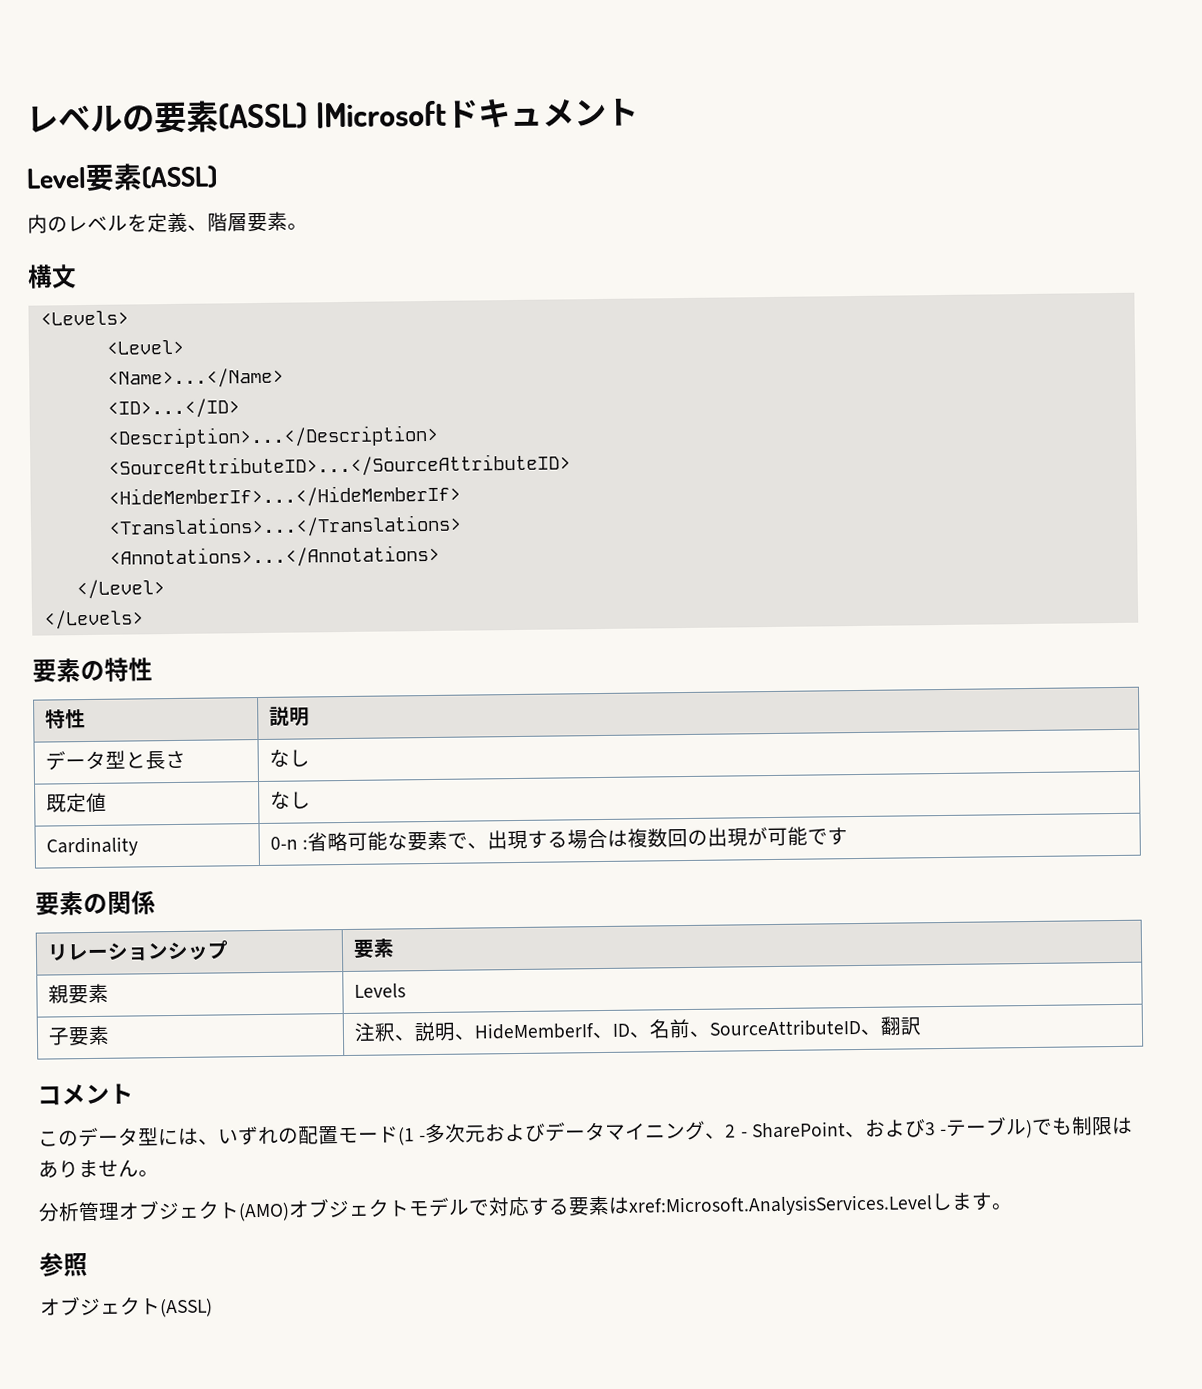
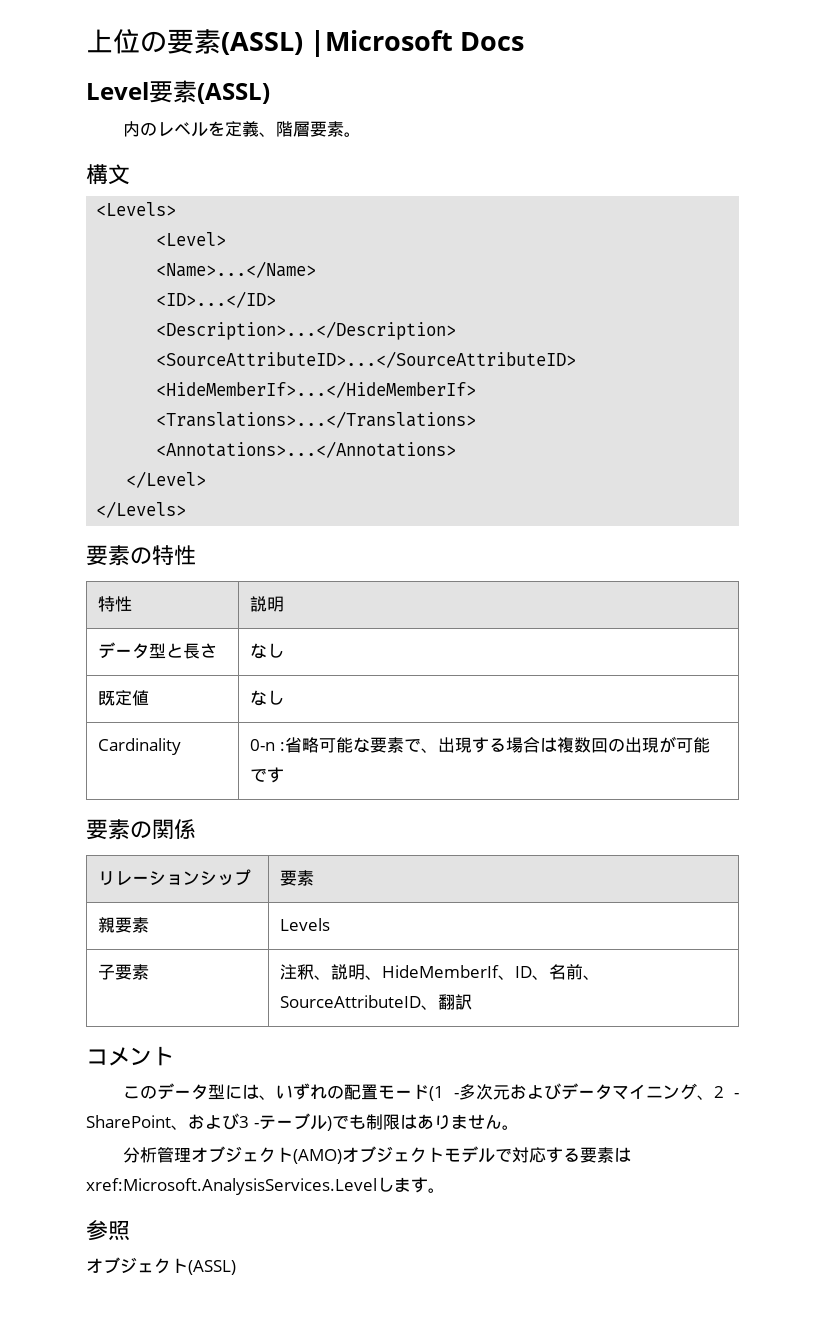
[26,104,123,133] レベル -> [86,29,140,54] 上位
[445,98,639,128] ドキュメント -> [460,32,525,51] Docs

